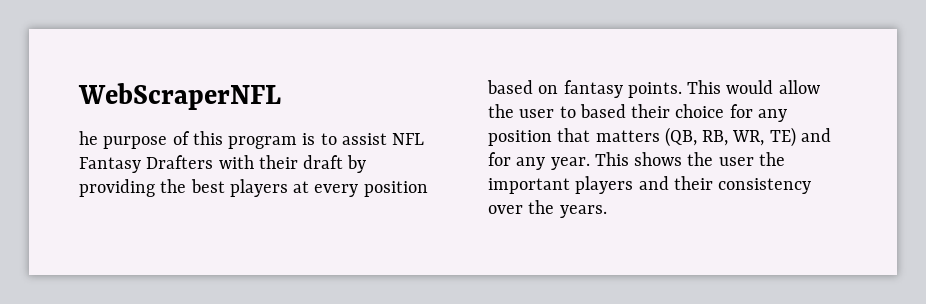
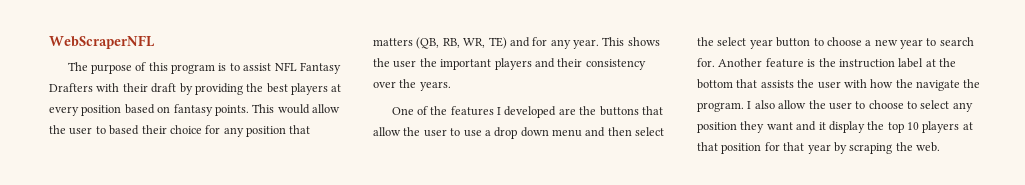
[79,131,98,145] he -> [67,62,88,71] The
(607, 211) none -> [391,106,663,118] [373,127,665,139] [697,37,974,49] [697,58,956,68] [697,79,981,91] [697,100,973,112] [697,121,973,133] [697,142,940,154] // One of the features I developed are the buttons that allow the user to use a drop down menu and then select the select year button to choose a new year to search for. Another feature is the instruction label at the bottom that assists the user with how the navigate the program. I also allow the user to choose to select any position they want and it display the top 10 players at that position for that year by scraping the web.

